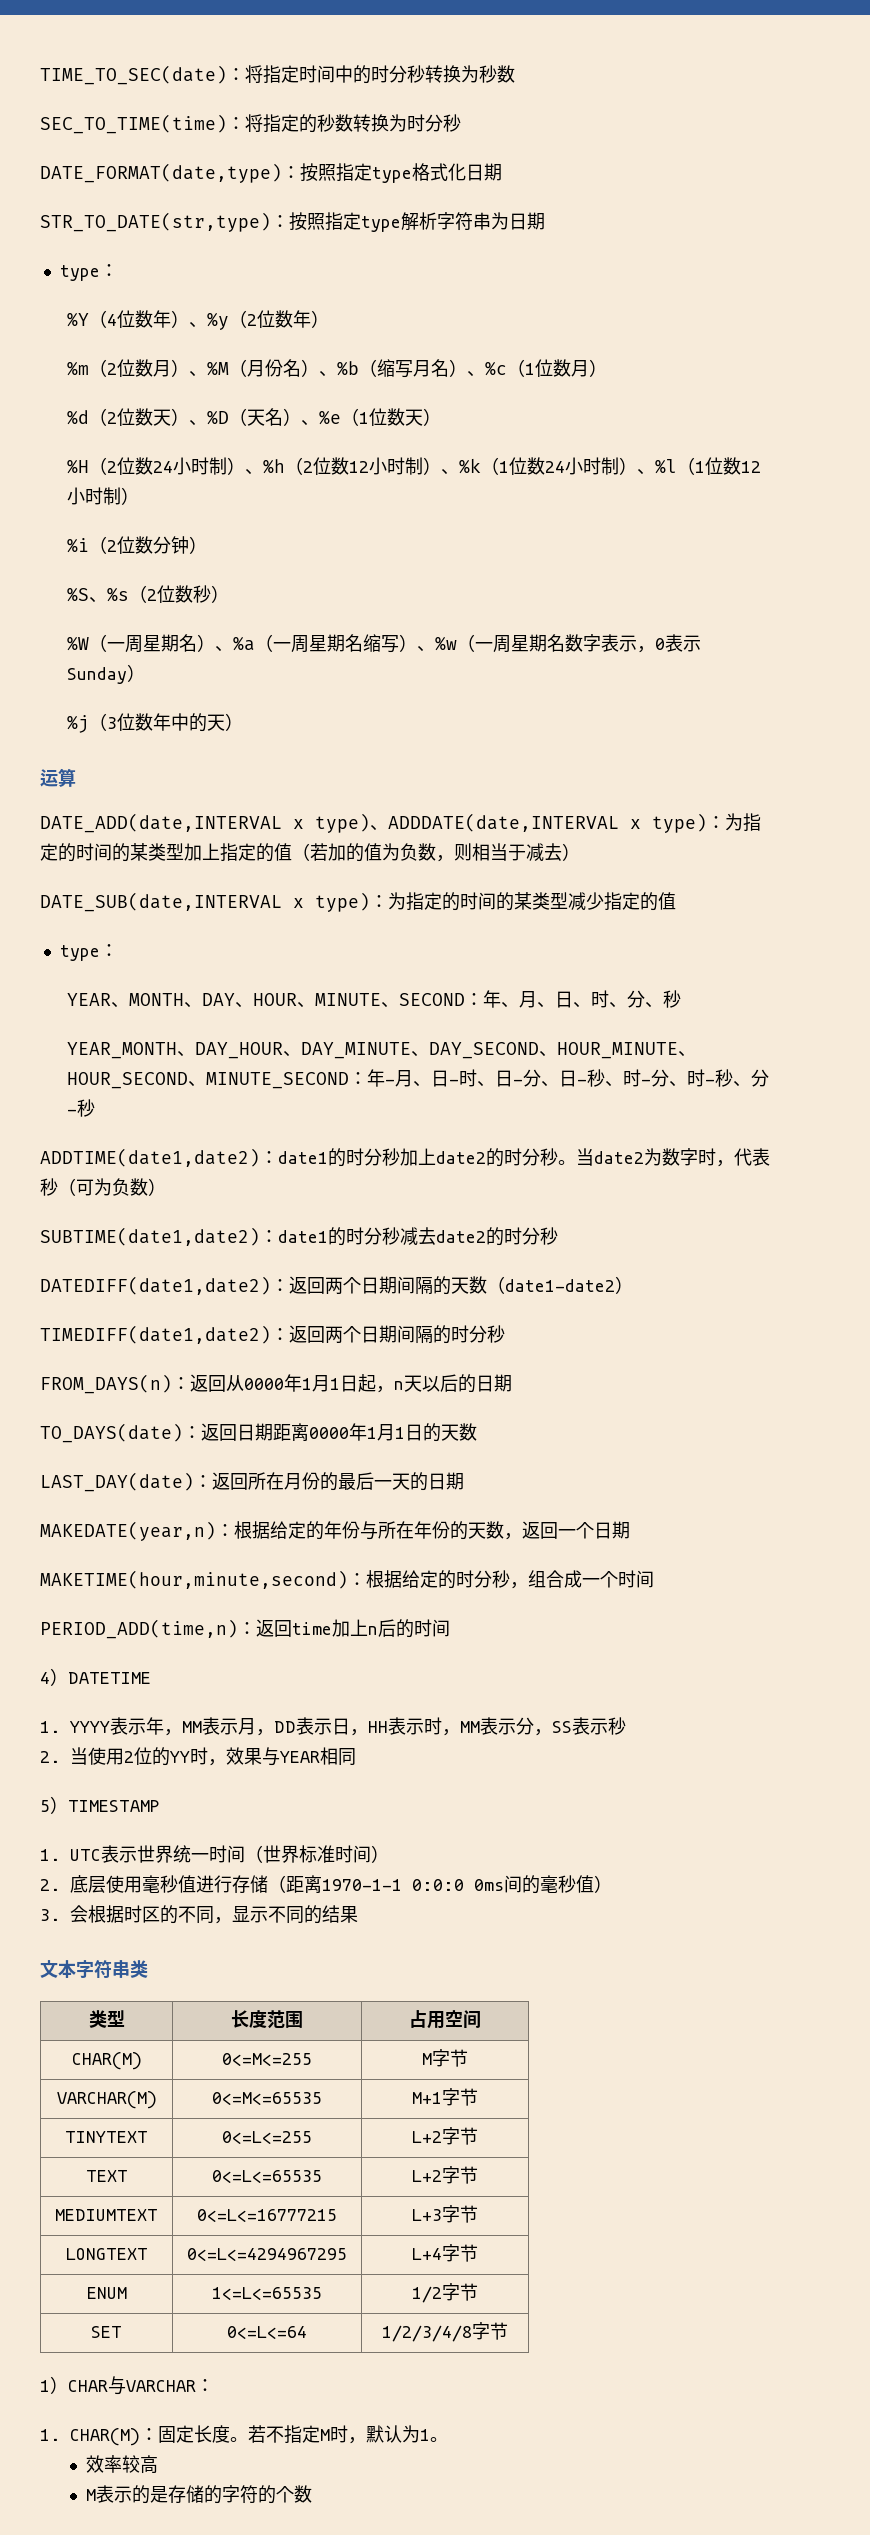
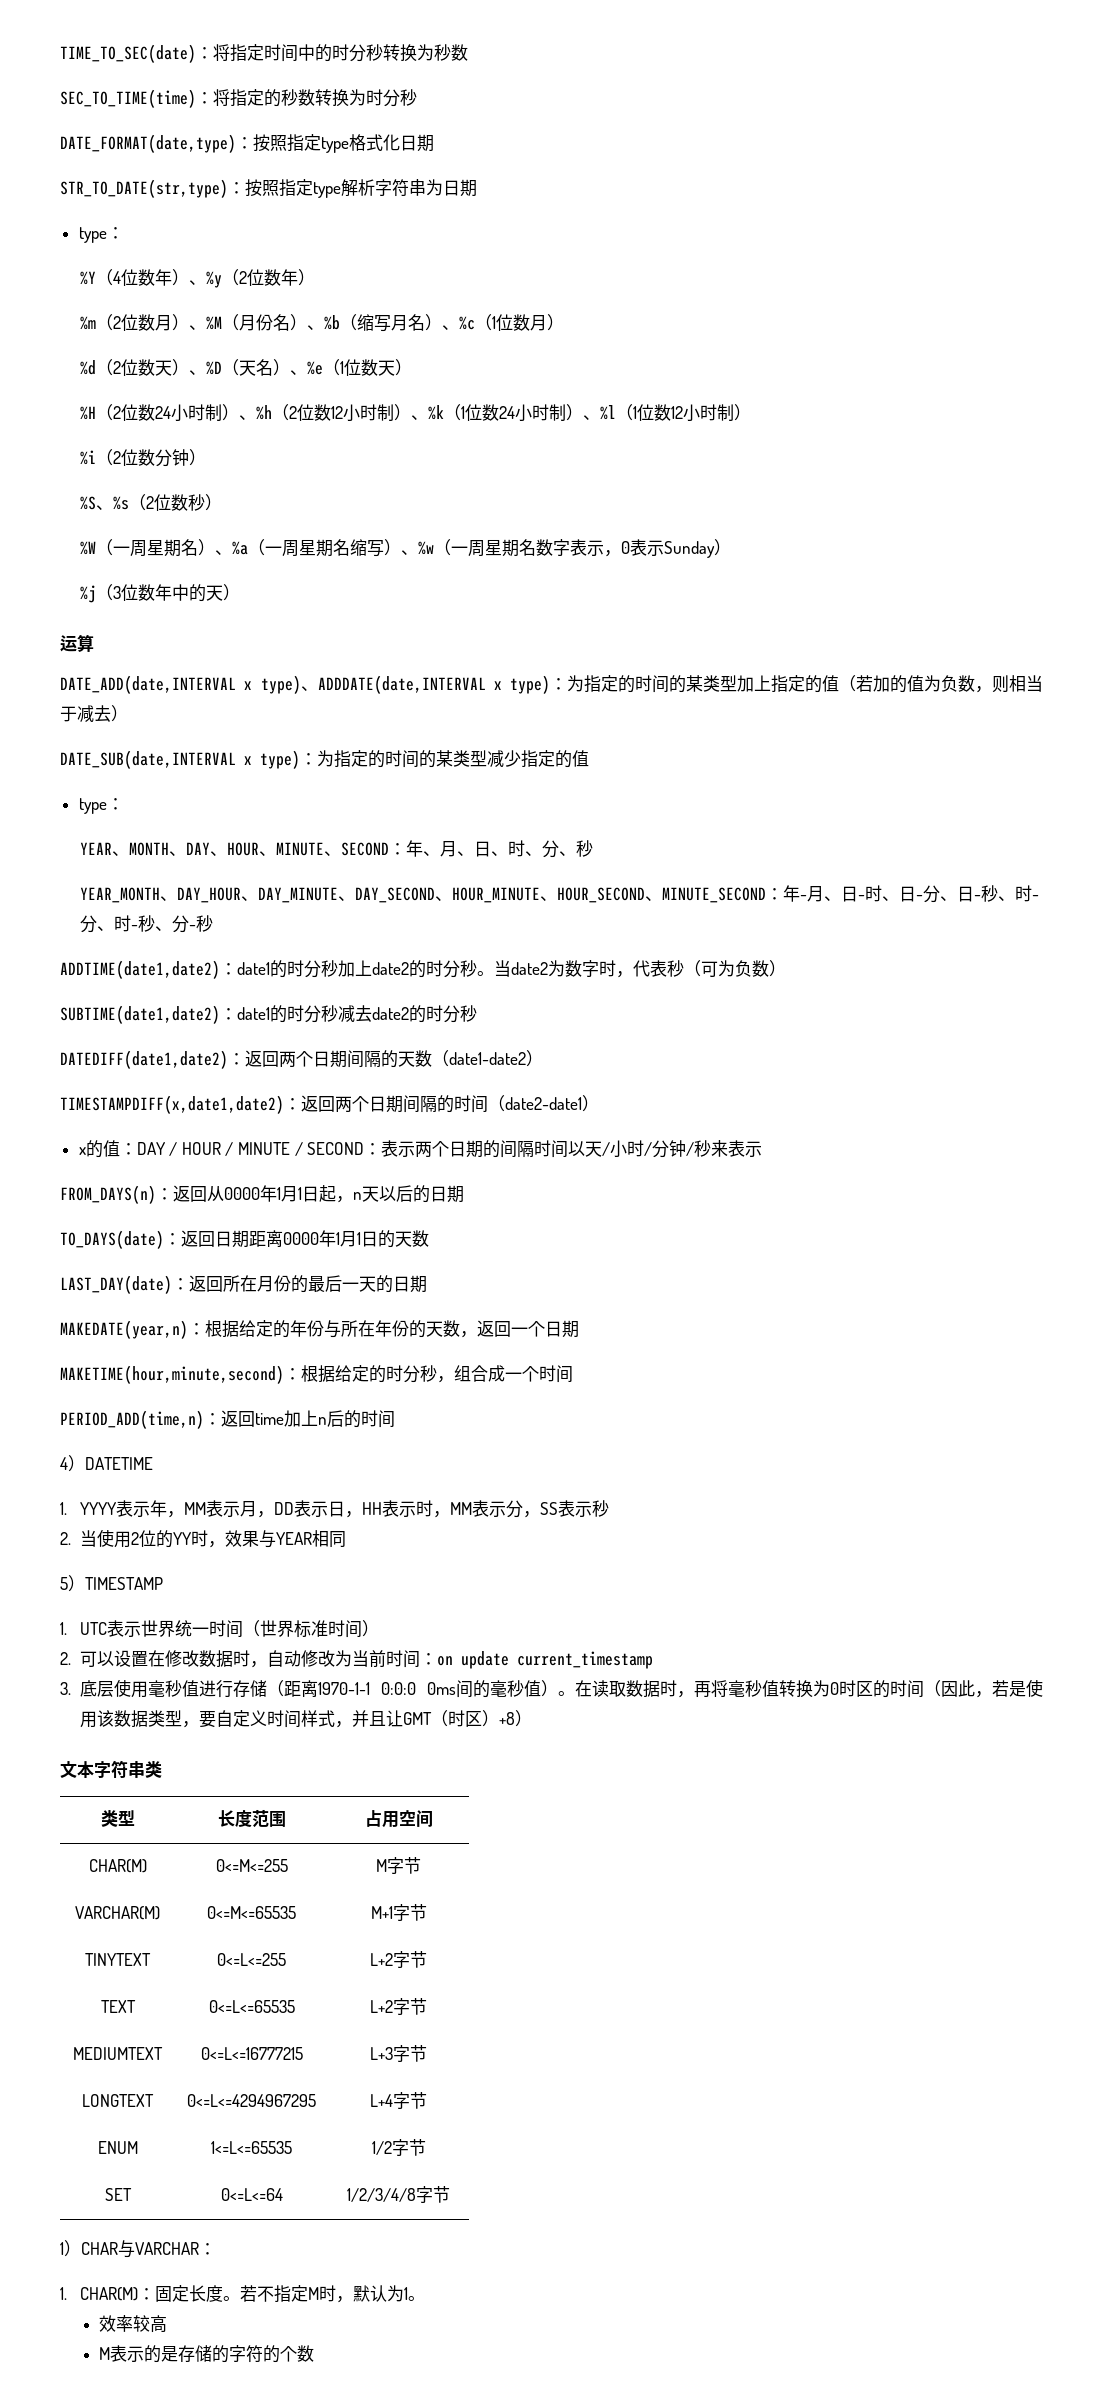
[40,1325,271,1344] TIMEDIFF(date1,date2) -> [60,1095,284,1114] TIMESTAMPDIFF(x,date1,date2)
[469,1325,505,1343] 分秒 -> [471,1095,599,1113] [78,1140,763,1158] 间（date2-date1） // x的值：DAY / HOUR / MINUTE / SECOND：表示两个日期的间隔时间以天/小时/分钟/秒来表示
(61, 1885) none -> [80,1650,654,1669] [60,1682,71,1695] 可以设置在修改数据时，自动修改为当前时间：on update current_timestamp // 3.
[40,1905,358,1924] // 3.会根据时区的不同，显示不同的结果 -> [557,1679,1043,1698] [80,1710,533,1728] 。在读取数据时，再将毫秒值转换为0时区的时间（因此，若是使用该数据类型，要自定义时间样式，并且让GMT（时区）+8）

